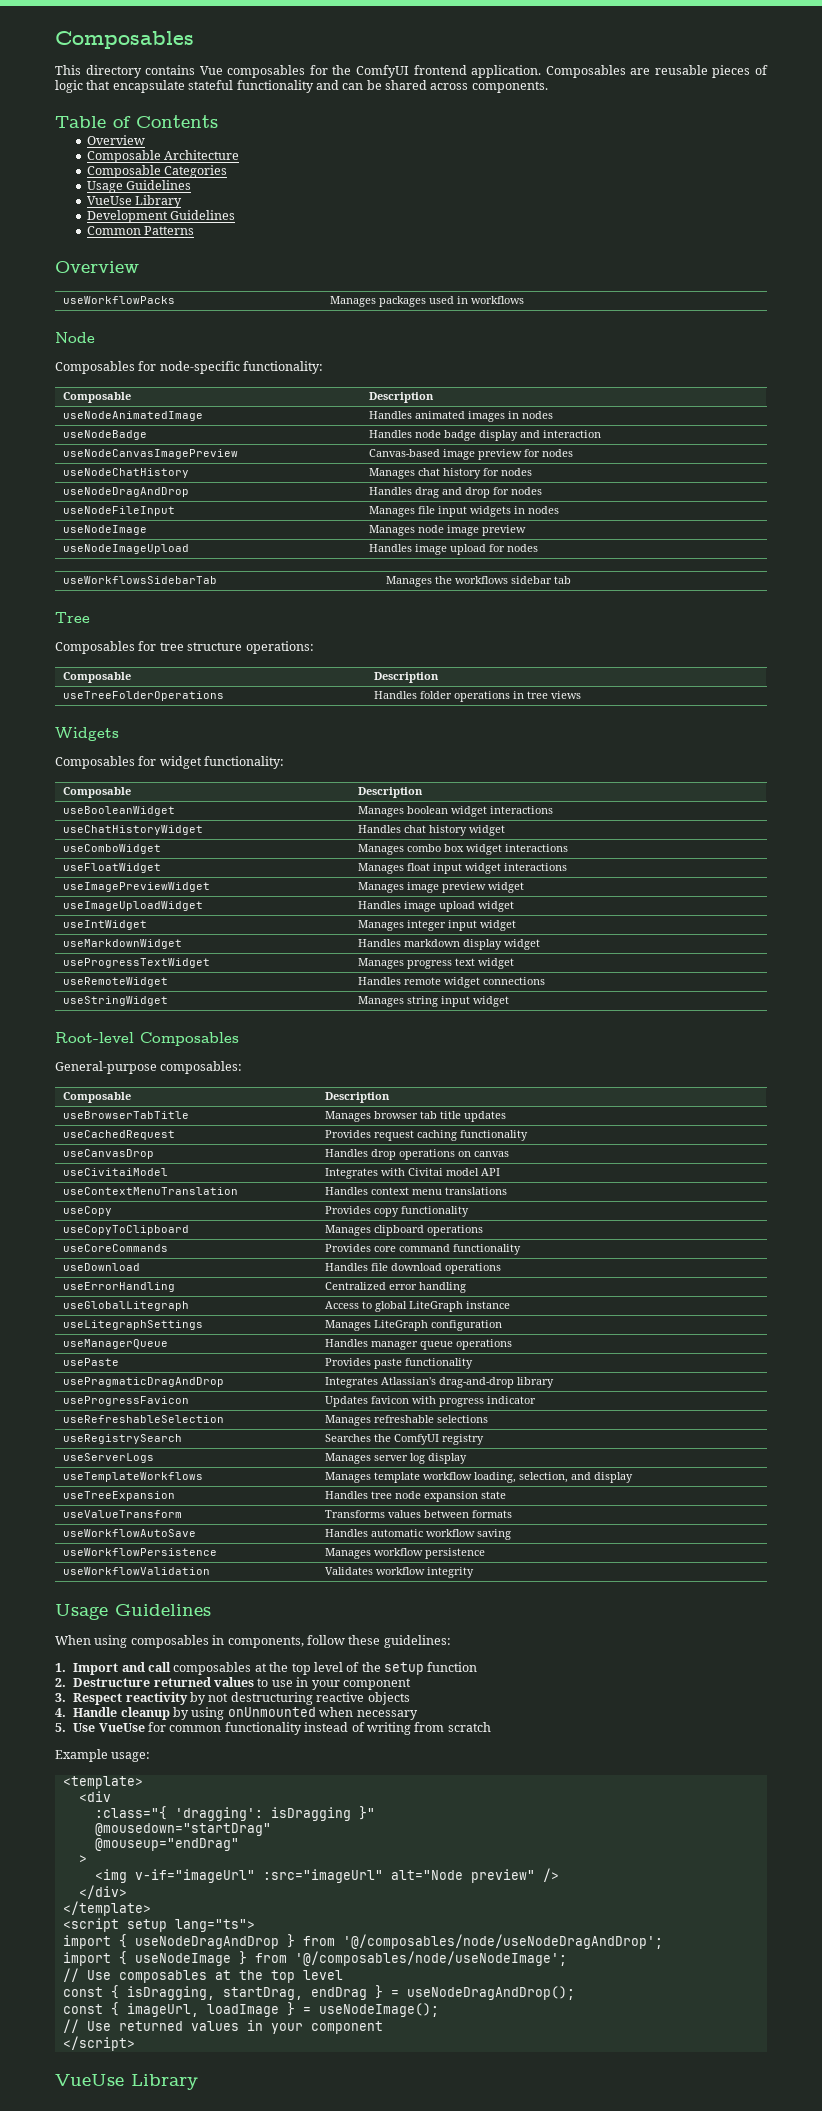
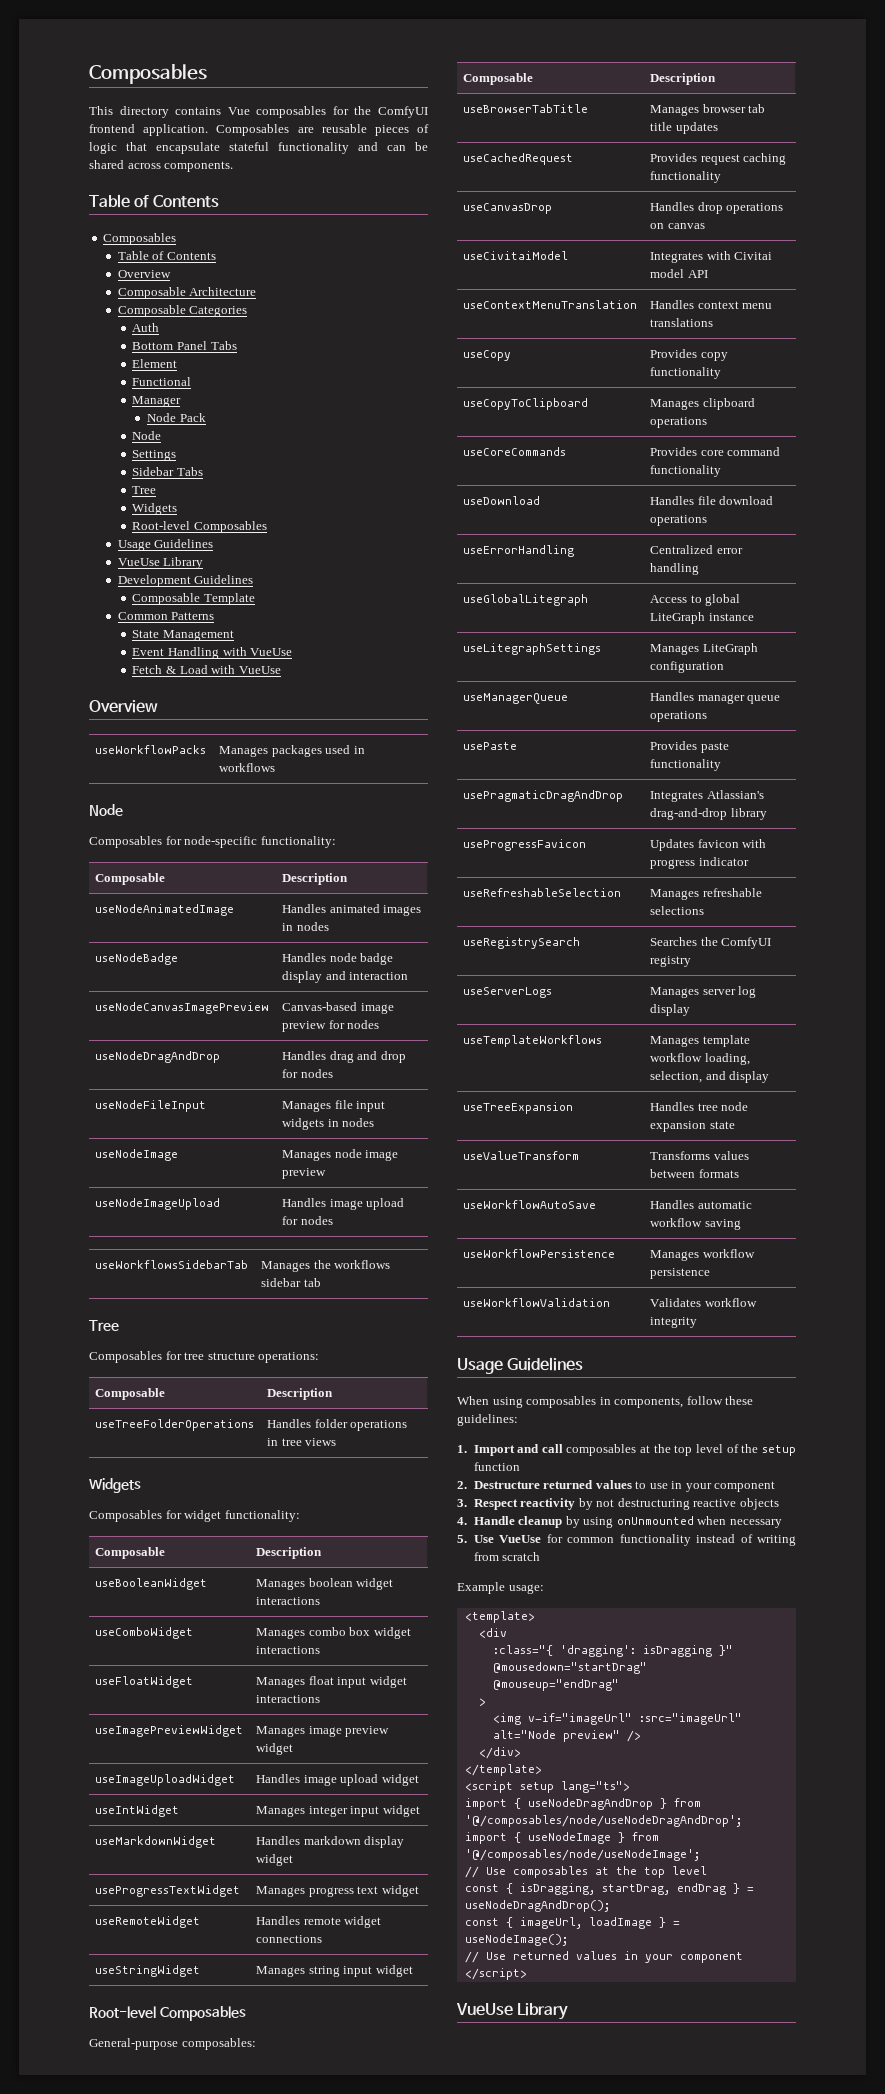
(218, 121) none -> [103,233,177,245] [117,251,216,260] // Composables // Table of Contents
(228, 171) none -> [132,323,160,332] [132,341,237,350] [132,359,178,368] [132,377,192,386] [132,396,182,407] [147,413,206,422] [132,431,162,440] [132,450,177,461] [132,467,203,476] [132,486,157,494] [132,503,178,515] [132,521,267,533] // Auth // Bottom Panel Tabs // Element // Functional // Manager // Node Pack // Node // Settings // Sidebar Tabs // Tree // Widgets // Root-level Composables
(236, 215) none -> [132,593,255,605] // Composable Template
(195, 230) none -> [132,630,234,641] [132,647,293,659] [132,665,281,674] // State Management // Event Handling with VueUse // Fetch & Load with VueUse
[63,468,190,478] [369,468,533,479] // useNodeChatHistory | Manages chat history for nodes -> (380, 1024) none
[63,825,204,835] [358,825,506,836] // useChatHistoryWidget | Handles chat history widget -> (321, 1601) none

